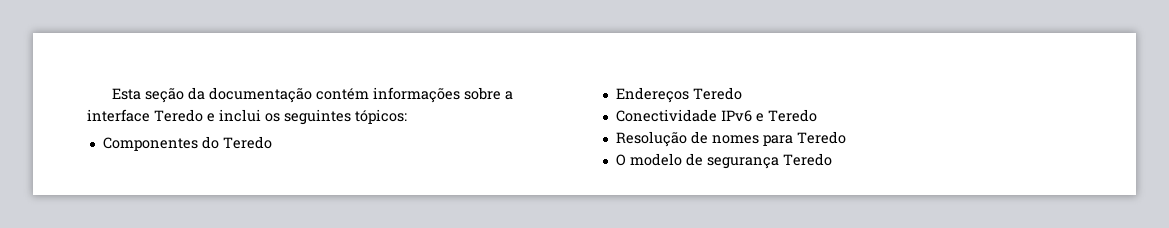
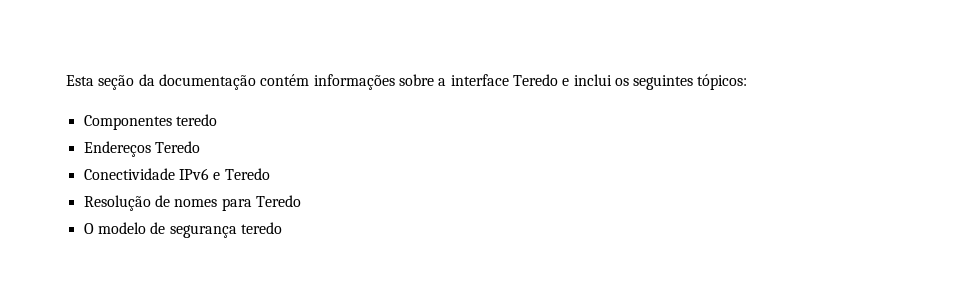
[201,136,272,149] do Teredo -> [175,114,217,126] teredo
[782,153,832,166] Teredo -> [240,222,282,234] teredo

